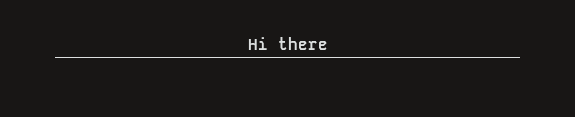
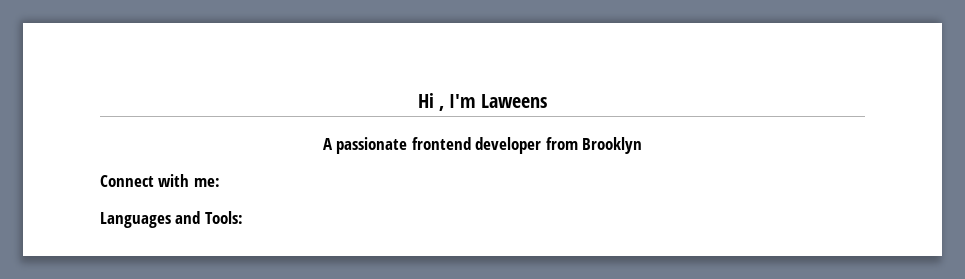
[277,37,328,50] there -> [438,94,548,111] [322,137,643,154] [100,174,220,187] [100,211,243,228] , I'm Laweens // A passionate frontend developer from Brooklyn // Connect with me: // Languages and Tools:

